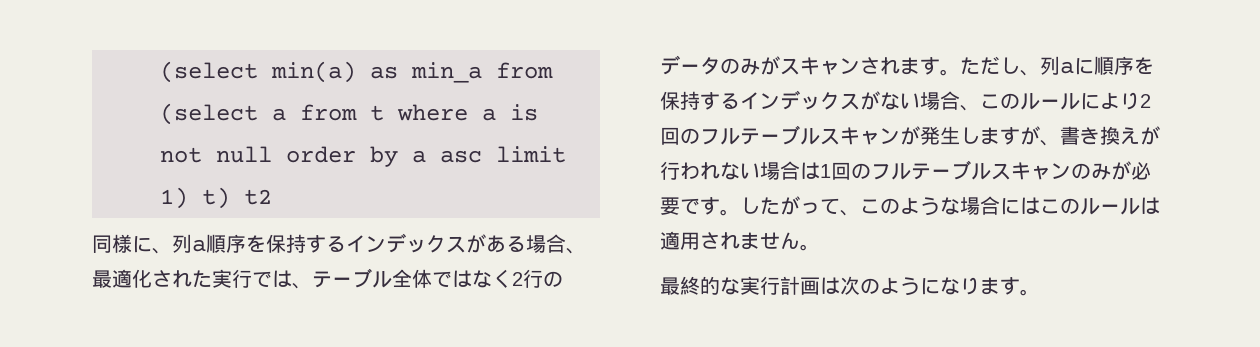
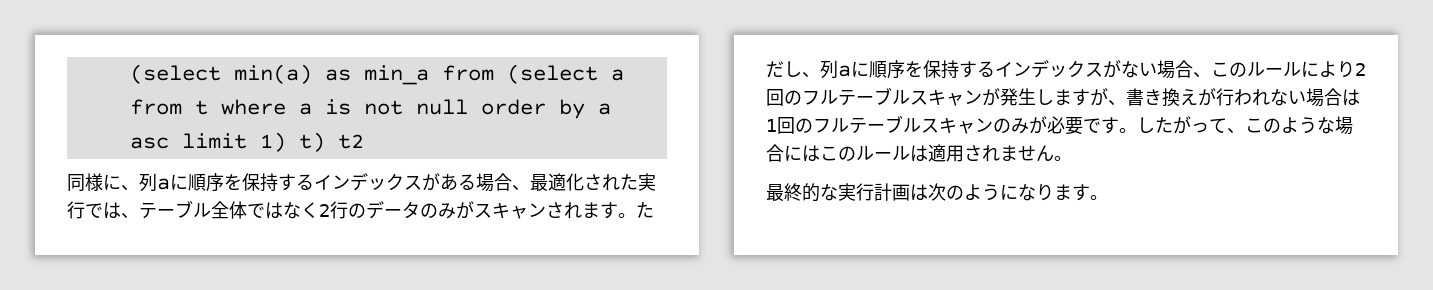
(206, 245) none -> [170,174,188,190] に

